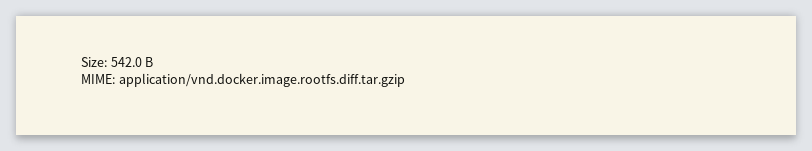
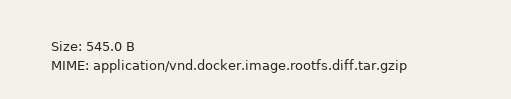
[110,57,142,67] 542.0 -> [86,42,123,51] 545.0

